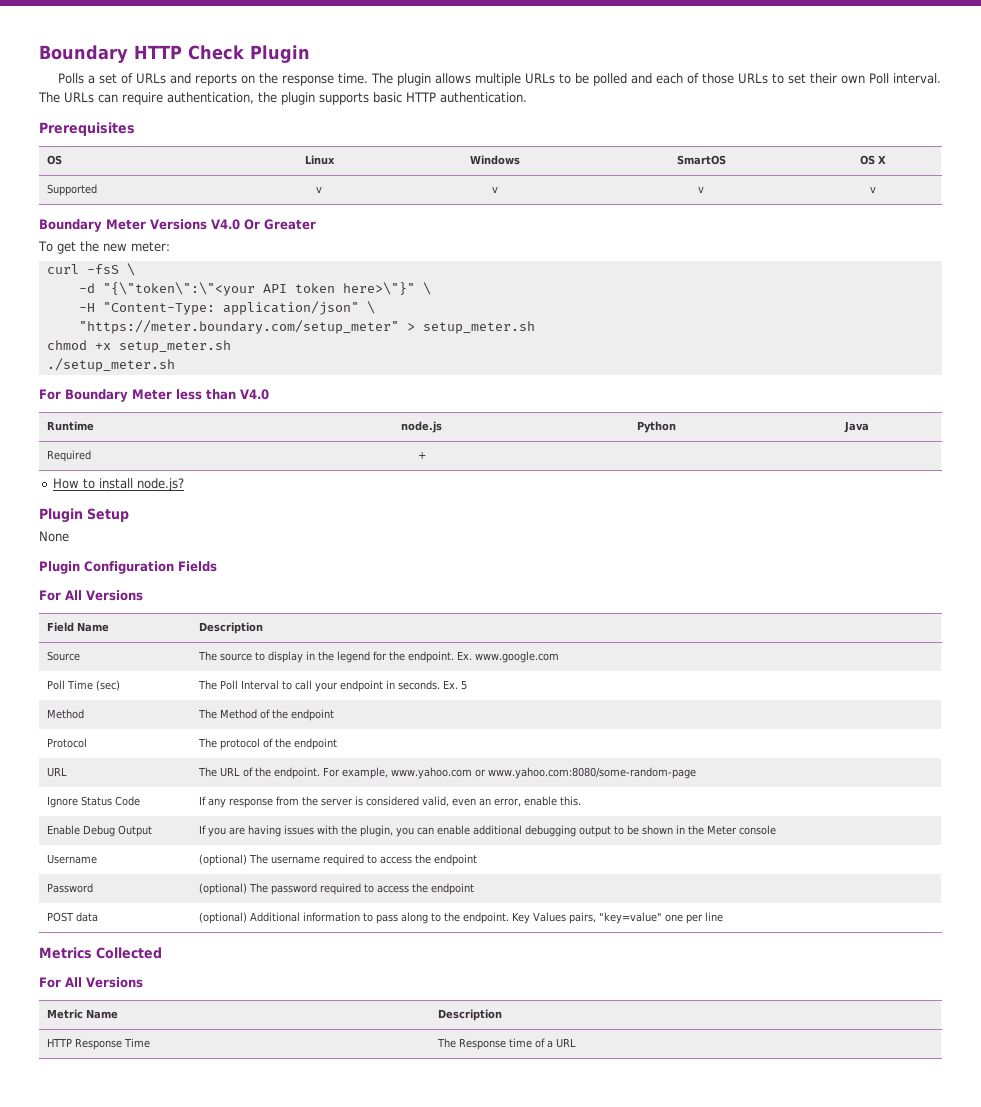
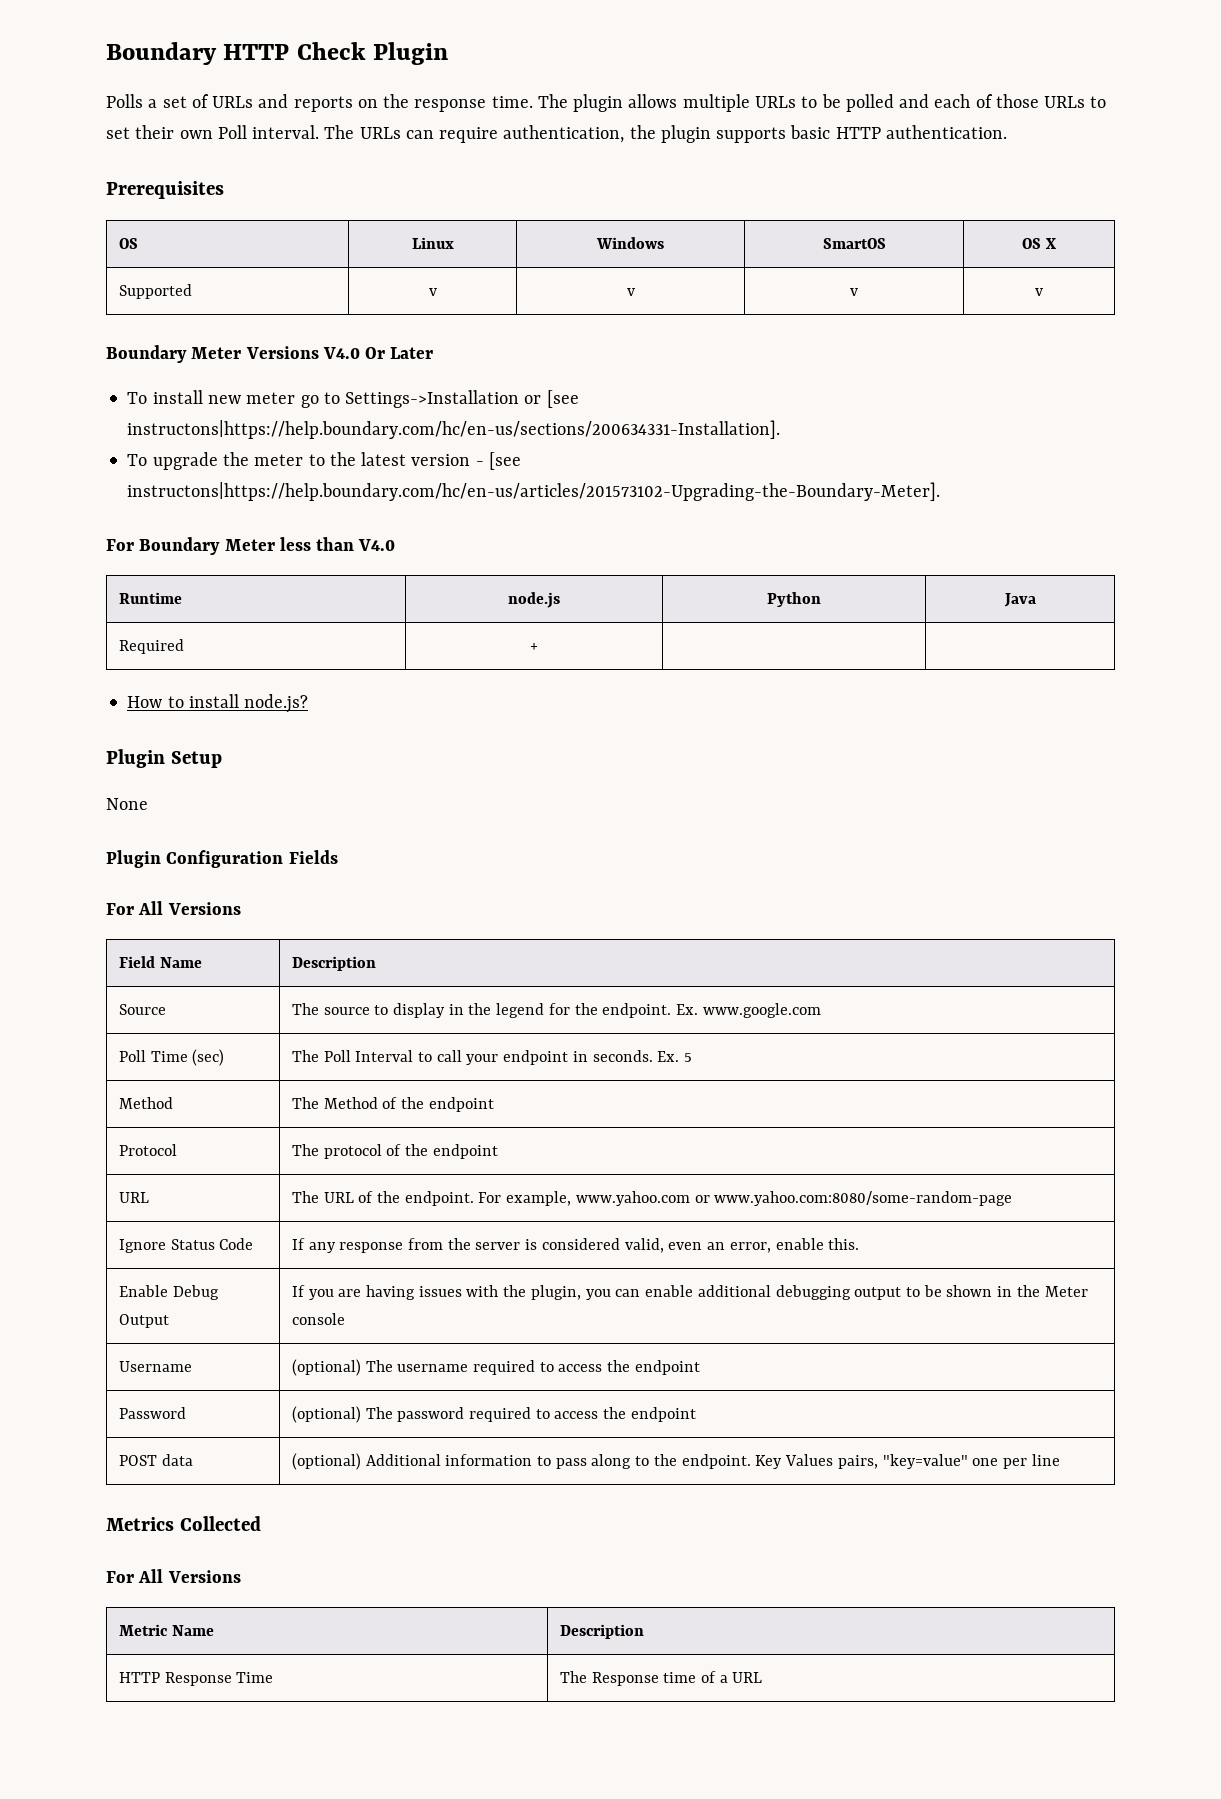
[264,219,316,230] [38,241,170,254] [46,263,135,276] [78,282,431,296] [78,301,375,315] [78,320,535,334] [46,340,231,353] [46,358,175,372] Greater // To get the new meter: // curl -fsS \ // -d "{\"token\":\"<your API token here>\"}" \ // -H "Content-Type: application/json" \ // "https://meter.boundary.com/setup_meter" > setup_meter.sh // chmod +x setup_meter.sh // ./setup_meter.sh -> [390,347,434,359] [127,390,579,408] [127,420,781,439] [127,452,521,470] [127,482,941,501] Later // To install new meter go to Settings->Installation or [see instructons|https://help.boundary.com/hc/en-us/sections/200634331-Installation]. // To upgrade the meter to the latest version - [see instructons|https://help.boundary.com/hc/en-us/articles/201573102-Upgrading-the-Boundary-Meter].

